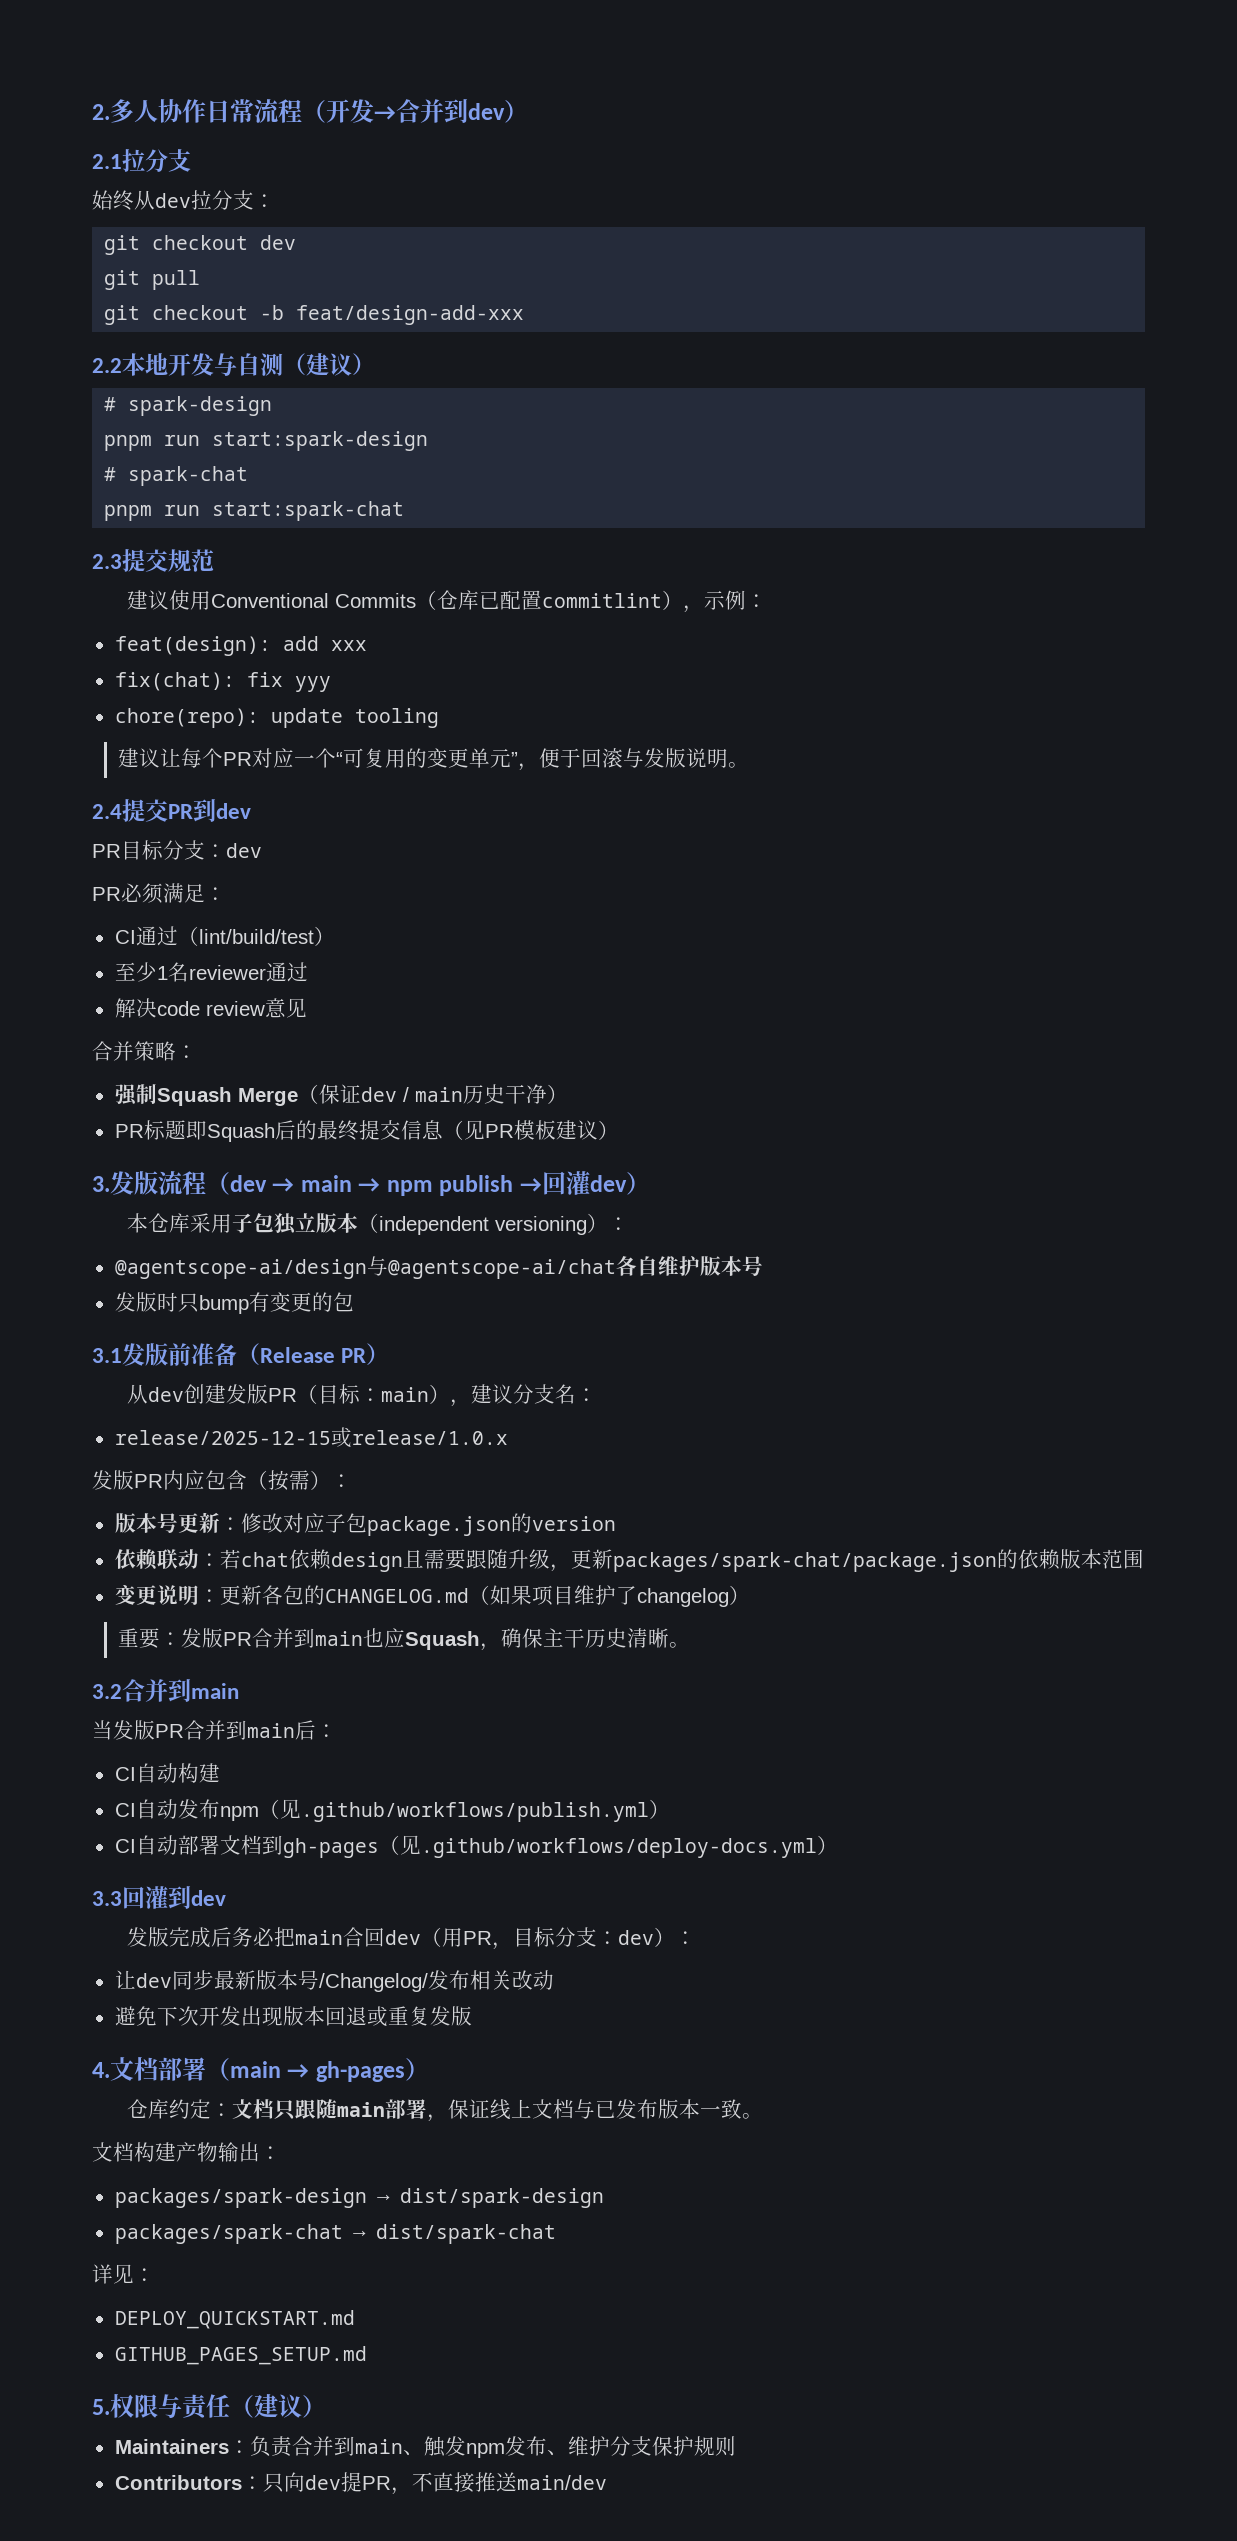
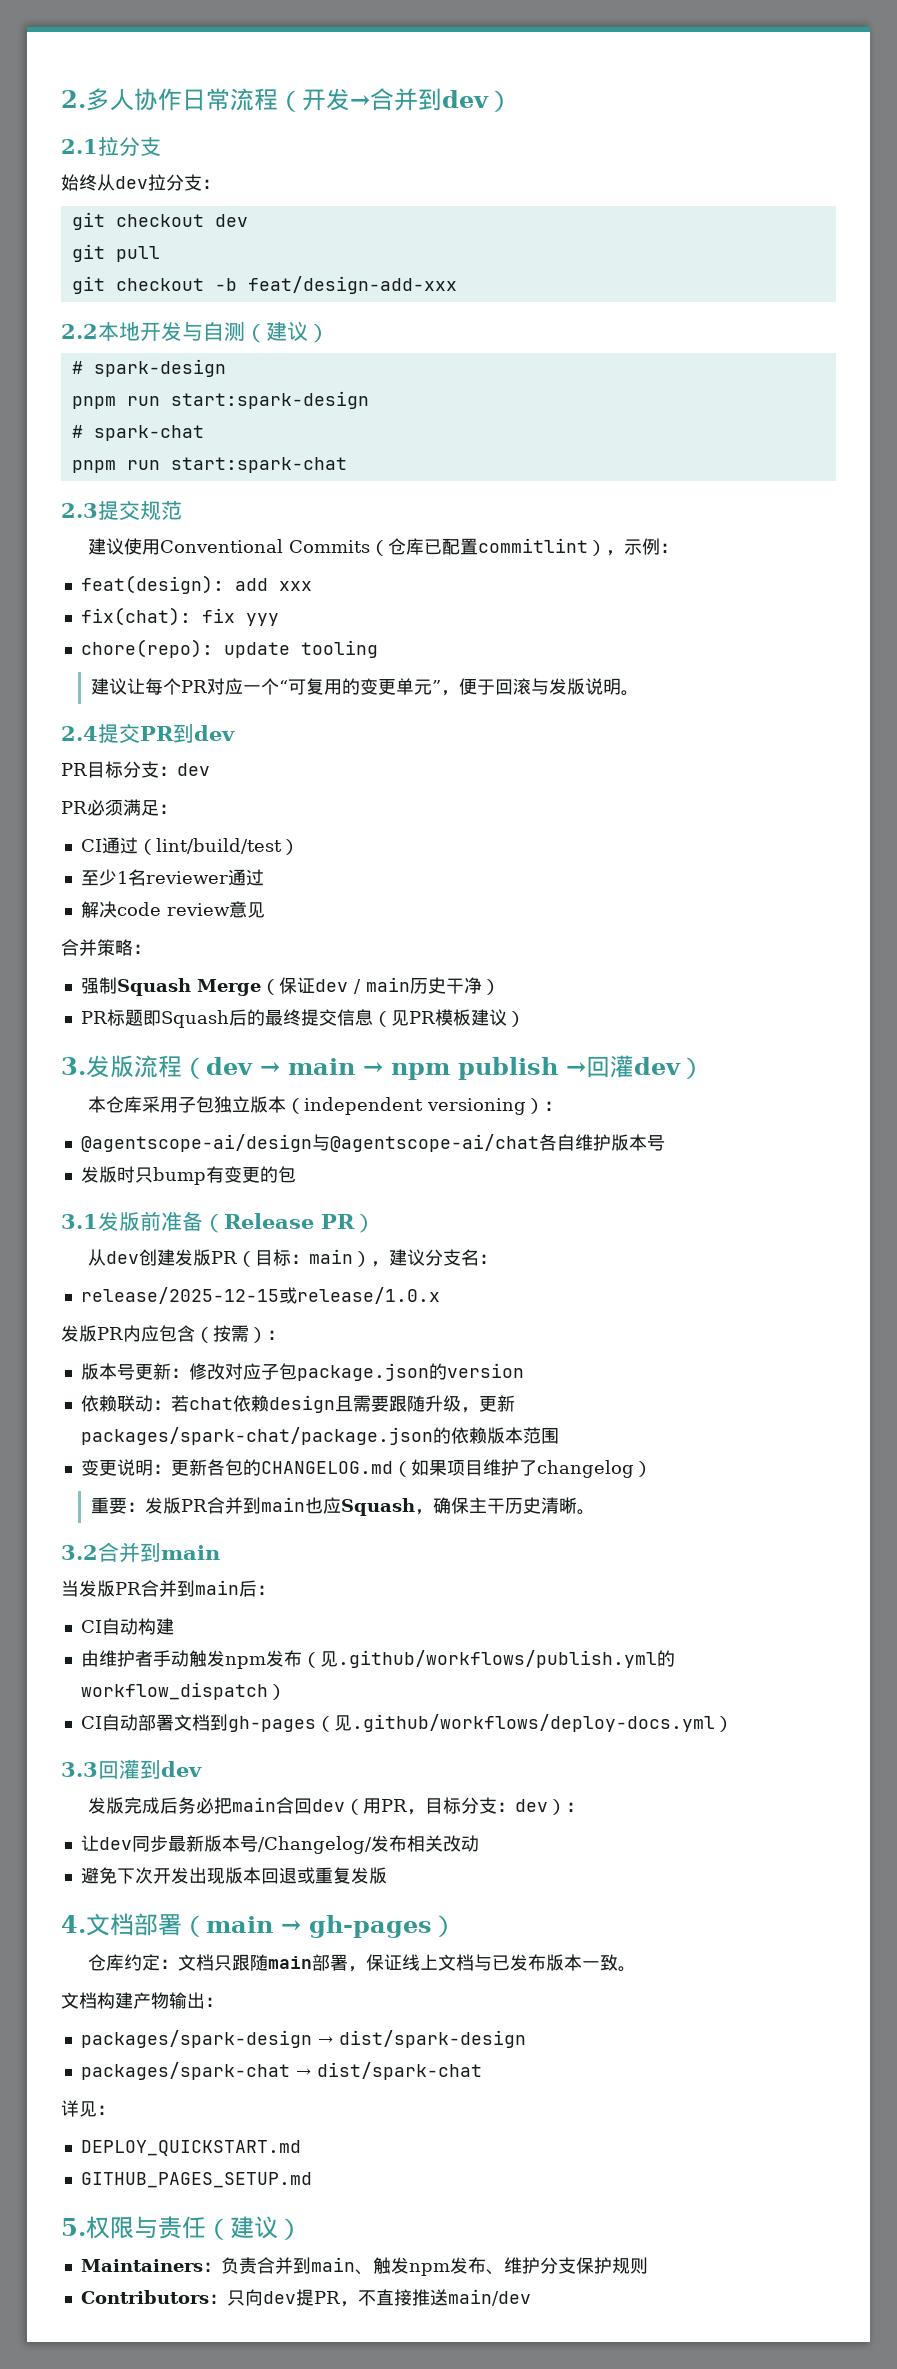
[114,1799,259,1821] CI自动发布npm -> [80,1650,302,1669] 由维护者手动触发npm发布
(649, 1812) none -> [656,1650,675,1667] [80,1682,268,1700] 的workflow_dispatch

